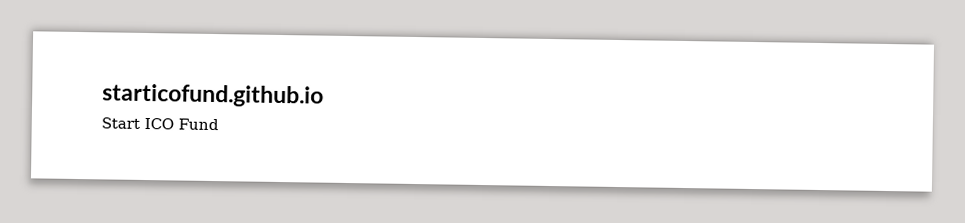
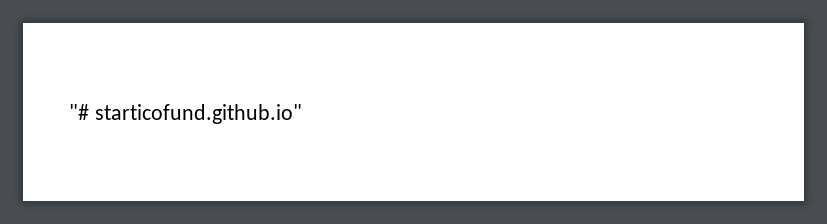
[102,83,324,108] [101,117,219,131] starticofund.github.io // Start ICO Fund -> [69,104,302,124] "# starticofund.github.io"

